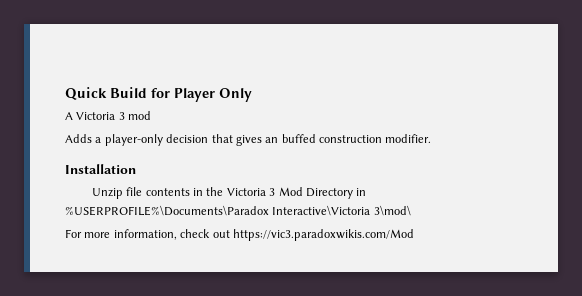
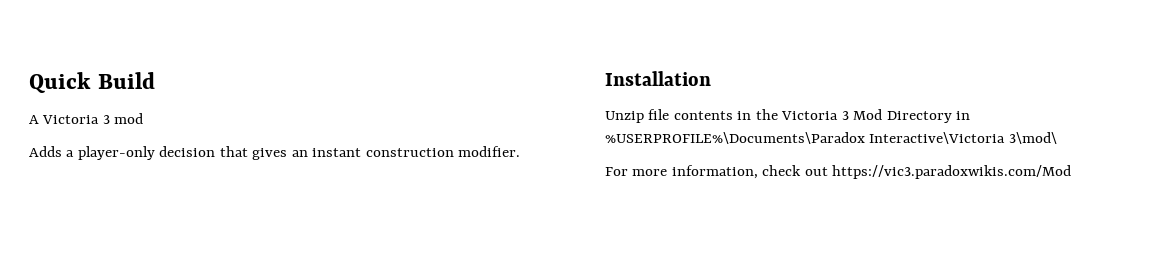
[151,88,252,102] for Player Only -> (156, 80) none
[281,134,316,143] buffed -> [312,148,362,157] instant

